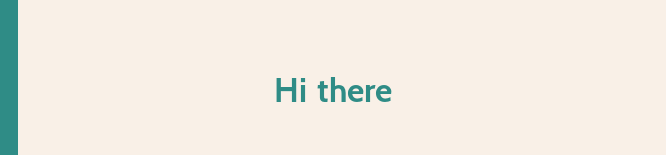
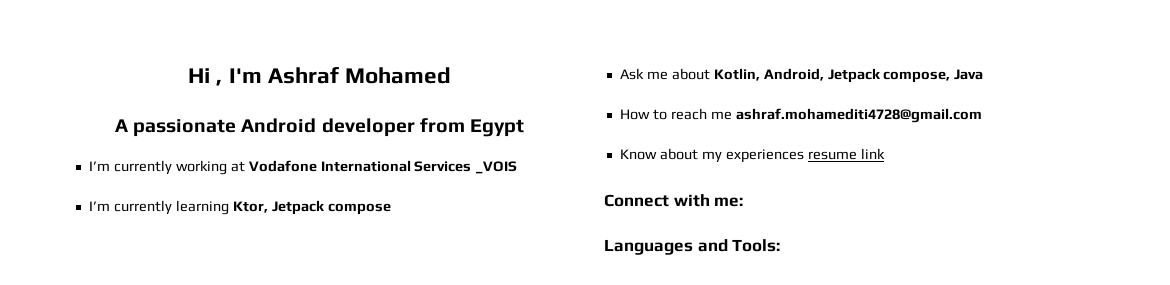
[316,77,392,102] there -> [216,67,451,86] [114,118,525,137] [88,160,518,175] [88,200,391,215] [619,68,984,83] [619,108,982,123] [619,148,885,163] [604,194,744,207] [604,239,781,255] , I'm Ashraf Mohamed // A passionate Android developer from Egypt // I’m currently working at Vodafone International Services _VOIS // I’m currently learning Ktor, Jetpack compose // Ask me about Kotlin, Android, Jetpack compose, Java // How to reach me ashraf.mohamediti4728@gmail.com // Know about my experiences resume link // Connect with me: // Languages and Tools:

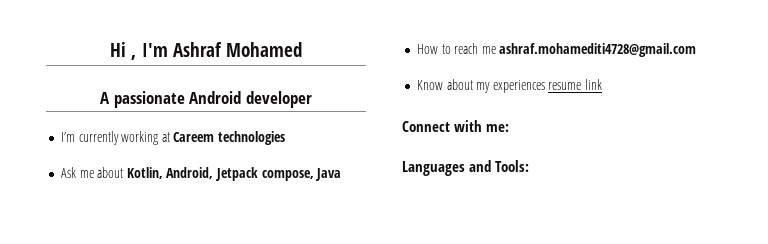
[419,118,525,137] from Egypt -> (312, 99) none
[248,160,518,174] [88,200,391,215] Vodafone International Services _VOIS // I’m currently learning Ktor, Jetpack compose -> [173,131,286,145] Careem technologies

